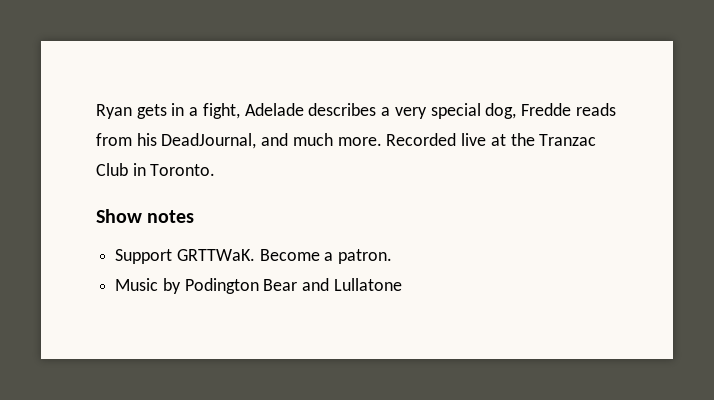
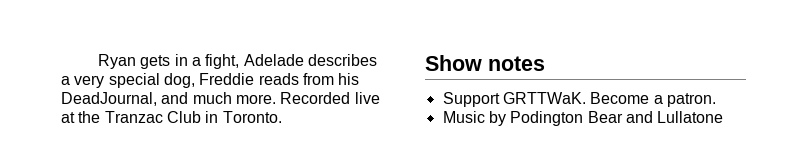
[520,103,571,116] Fredde -> [199,73,255,85] Freddie

